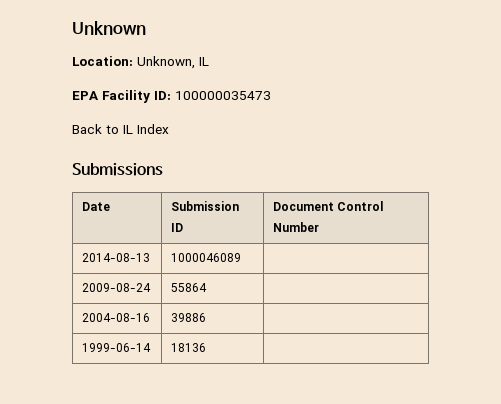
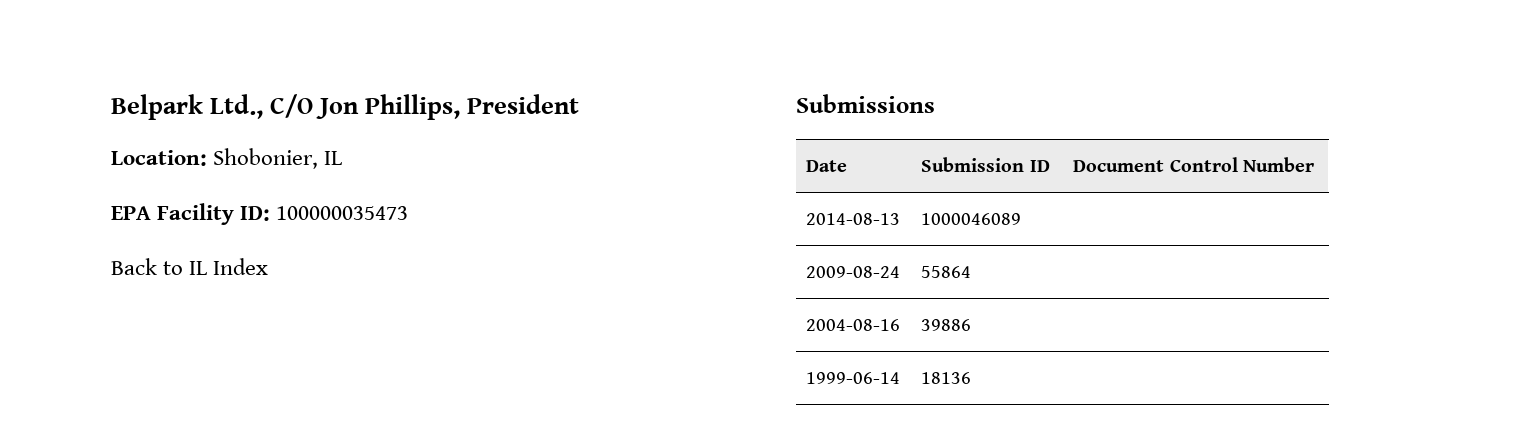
[72,21,146,35] Unknown -> [111,94,580,120] Belpark Ltd., C/O Jon Phillips, President
[137,56,195,69] Unknown, -> [213,148,319,169] Shobonier,

